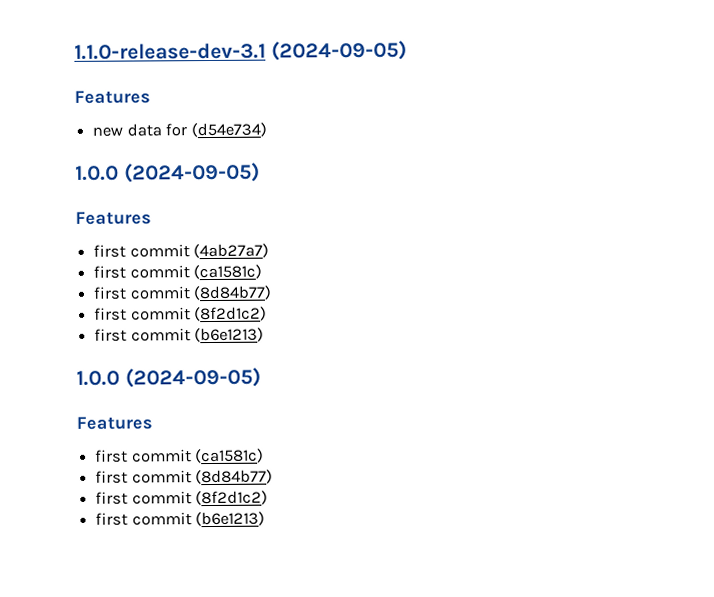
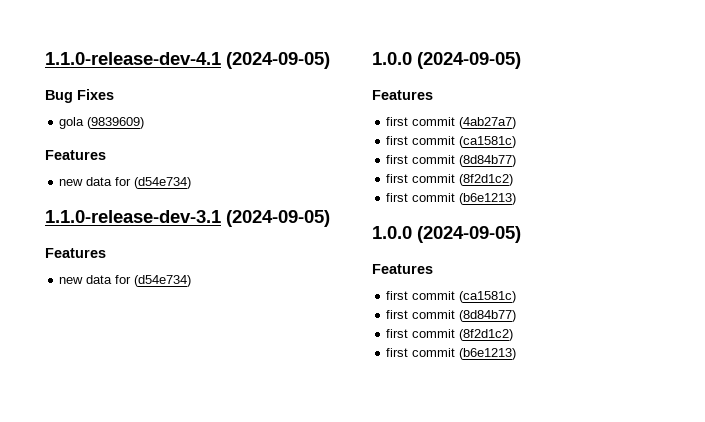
(74, 51) none -> [45,52,330,69] [45,89,114,103] [59,117,145,129] [45,150,106,160] [59,177,192,189] 1.1.0-release-dev-4.1 (2024-09-05) // Bug Fixes // gola (9839609) // Features // new data for (d54e734) //

